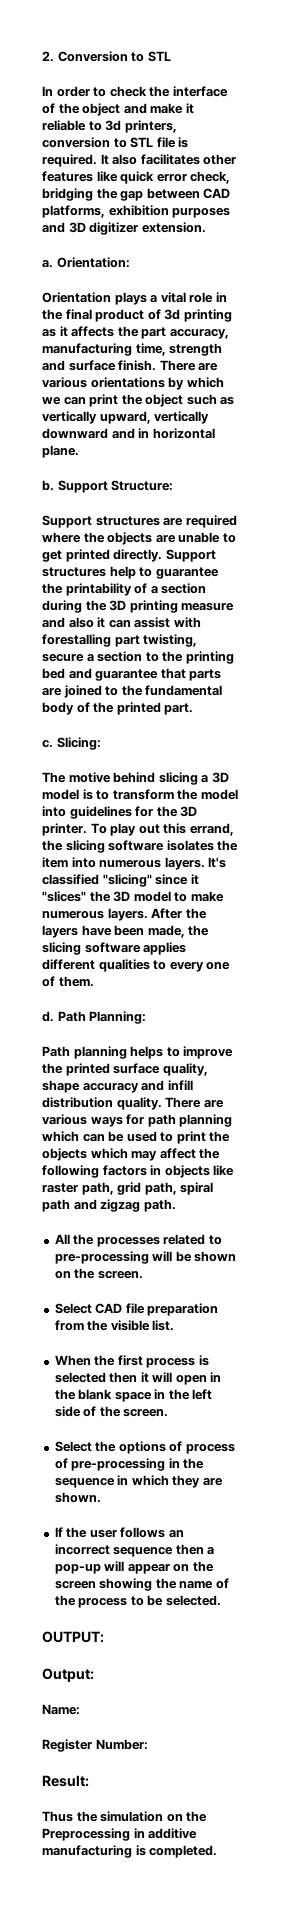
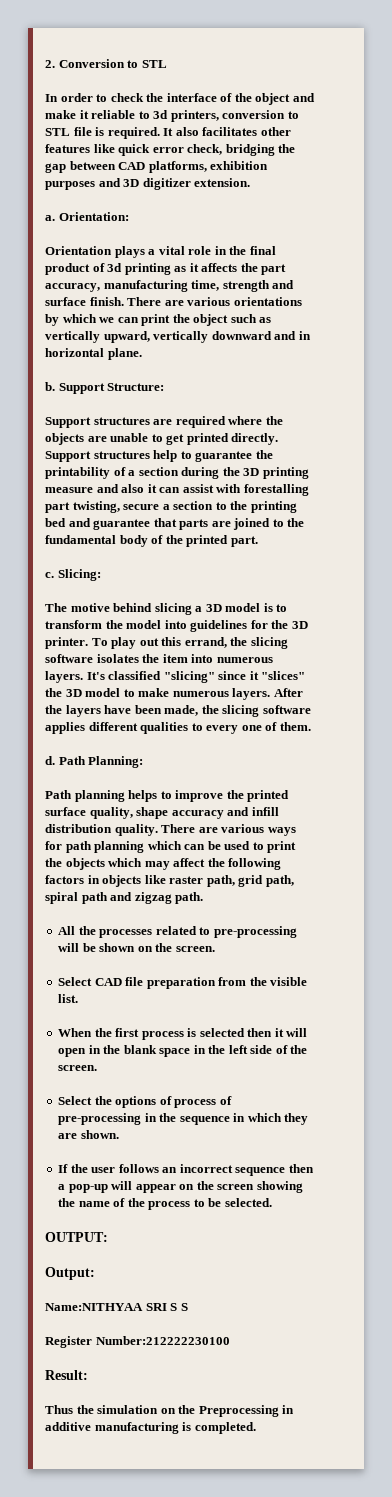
[42,1704,80,1715] Name: -> [45,1303,188,1311] Name:NITHYAA SRI S S
[95,1739,148,1750] Number: -> [95,1336,230,1345] Number:212222230100

